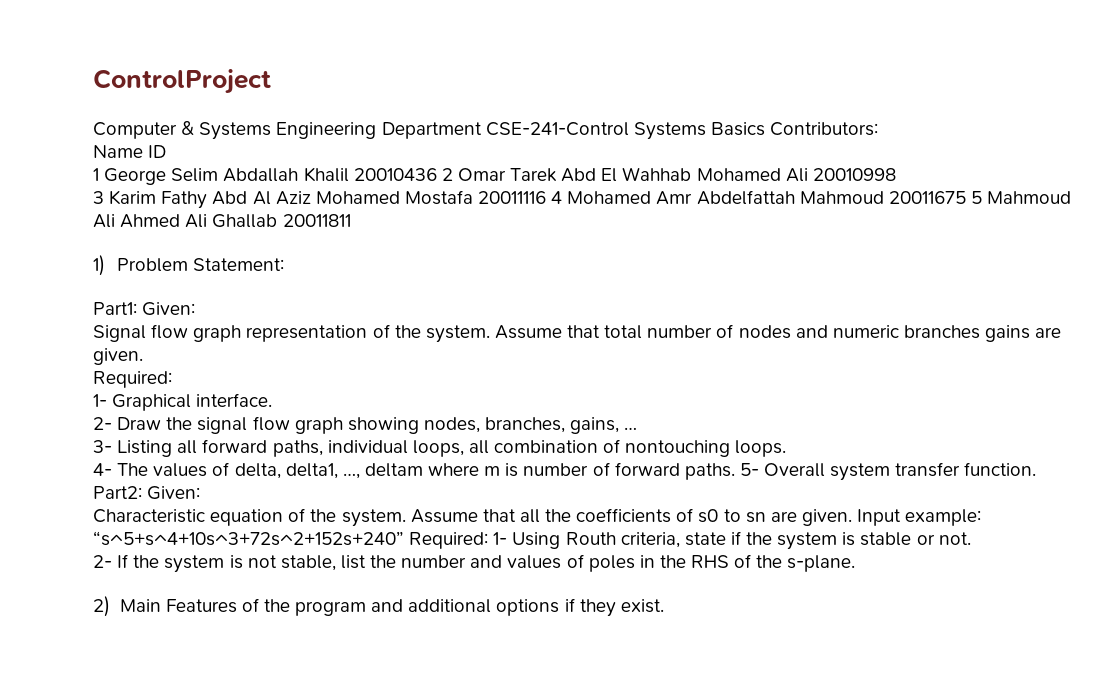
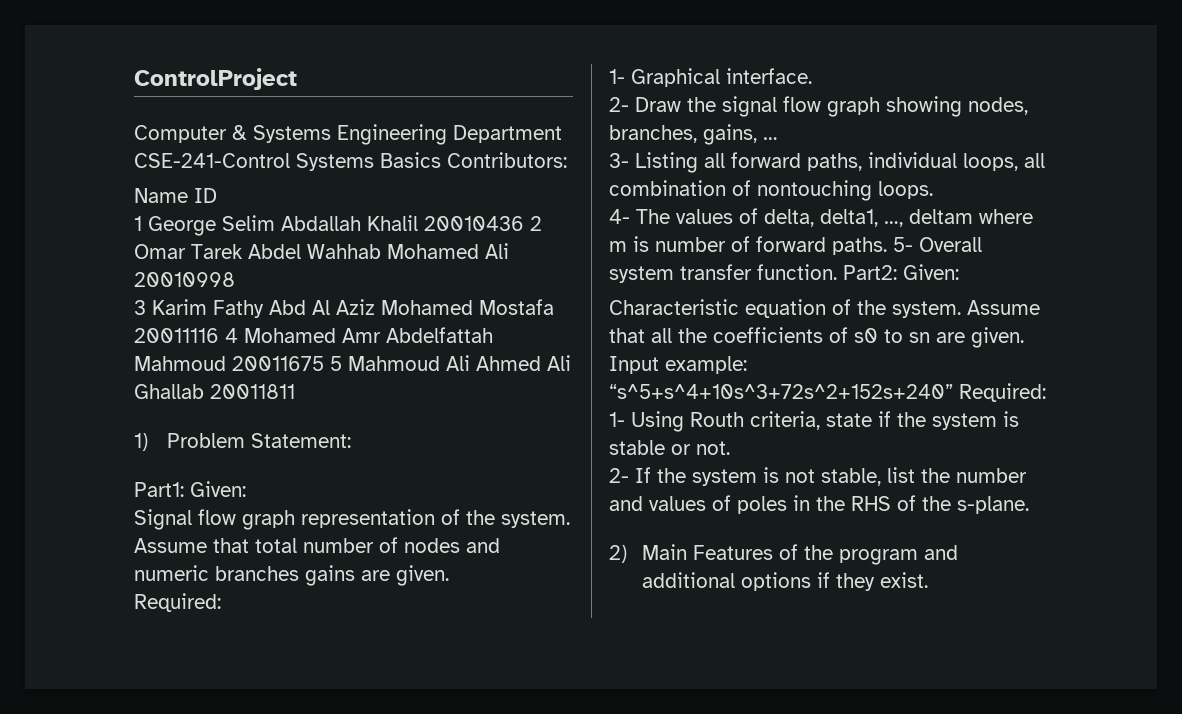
[561,168,618,182] Abd El -> [248,244,301,259] Abdel

